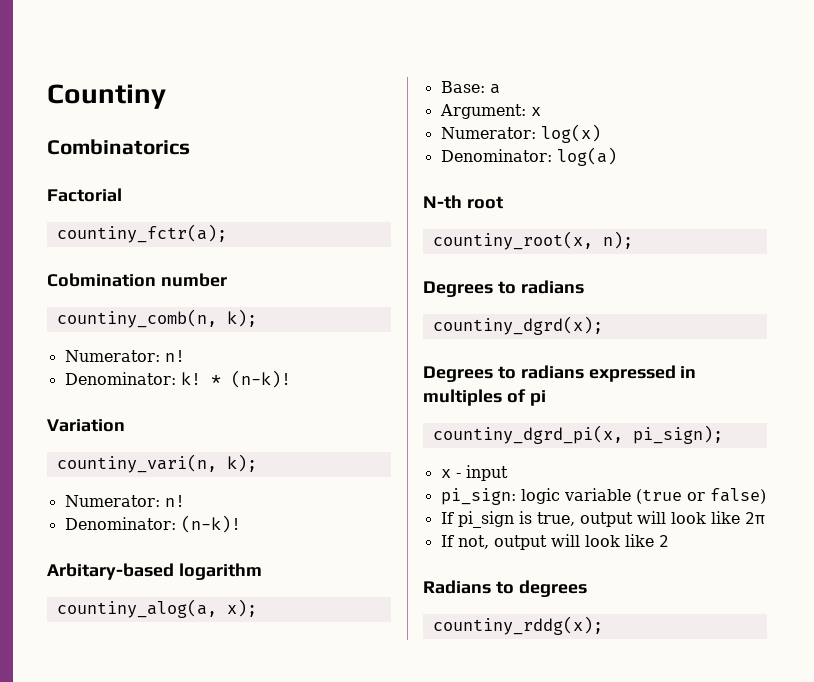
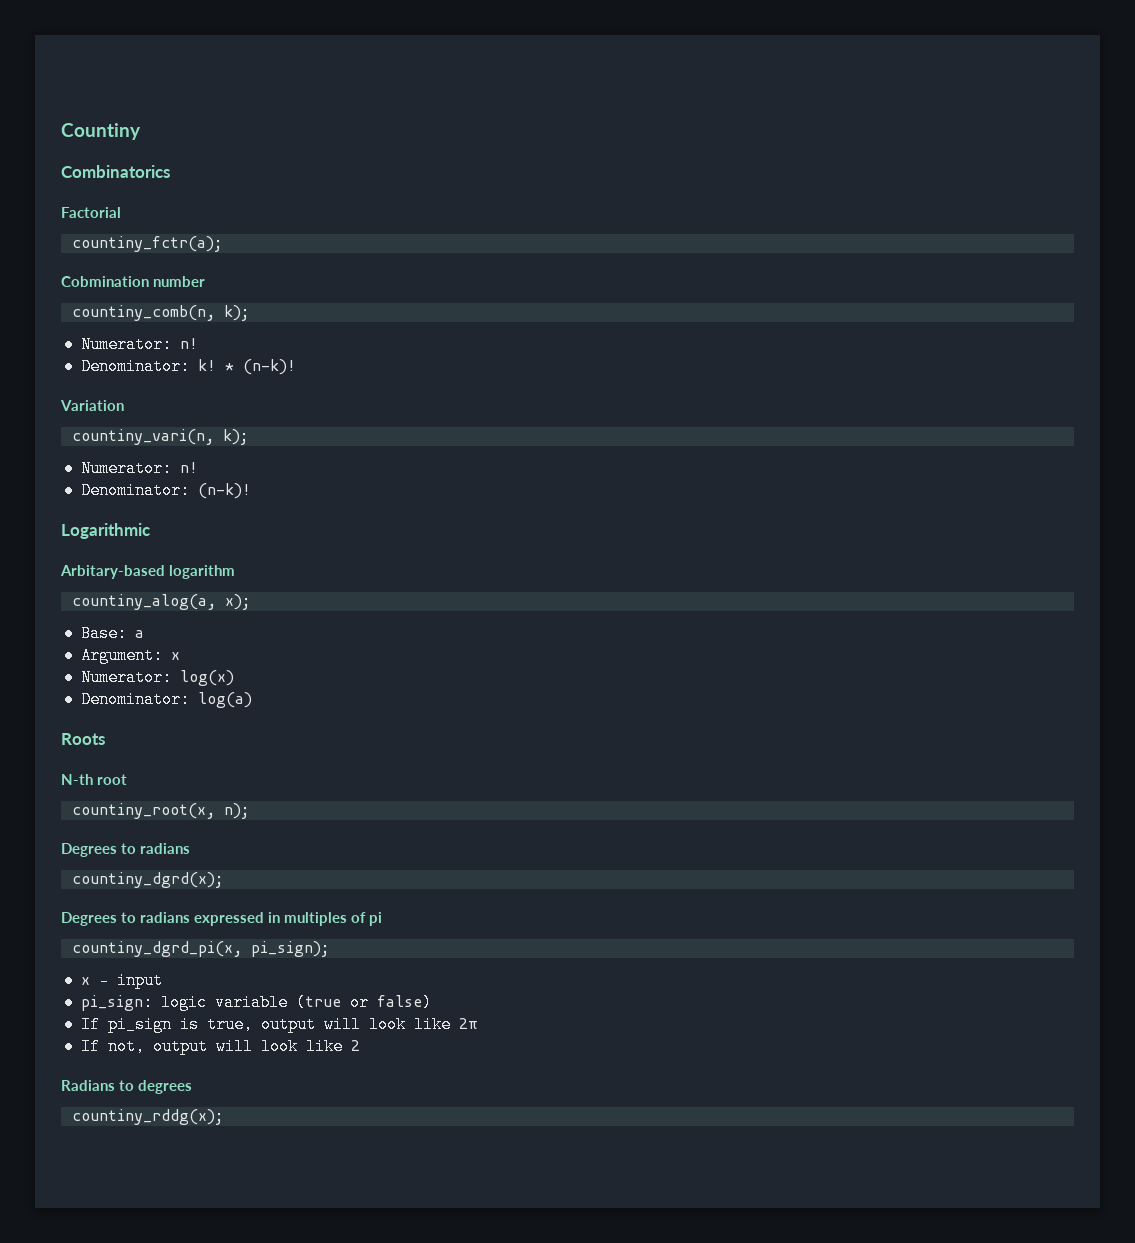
(241, 524) none -> [61,523,150,539] // Logarithmic
(617, 156) none -> [61,733,105,745] // Roots

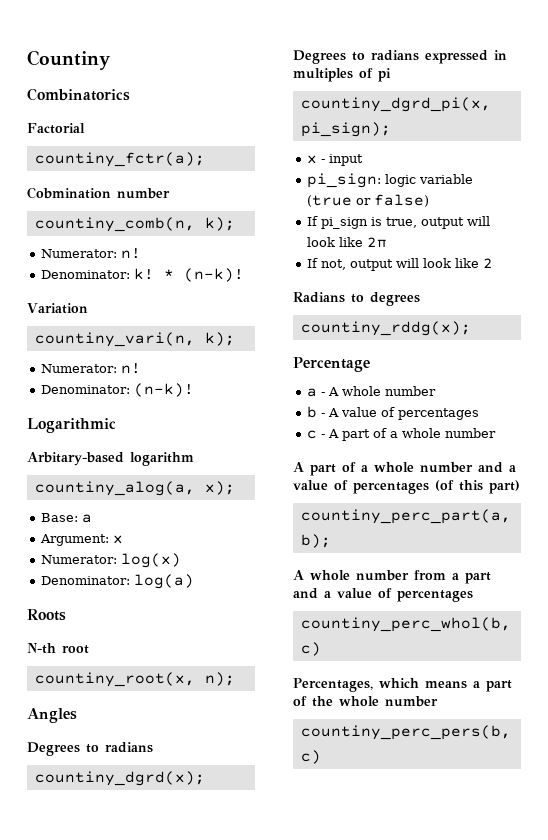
(249, 811) none -> [27,708,77,723] // Angles
(223, 1117) none -> [293,357,370,372] [307,386,437,397] [307,406,480,420] [307,428,497,441] [293,462,516,476] [293,480,520,494] [300,509,511,524] [300,534,331,548] [293,570,491,584] [293,588,473,602] [300,617,511,632] [300,642,321,656] [293,678,512,692] [293,696,438,707] [300,725,511,740] [300,750,321,764] // Percentage // a - A whole number // b - A value of percentages // c - A part of a whole number // A part of a whole number and a value of percentages (of this part) // countiny_perc_part(a, b); // A whole number from a part and a value of percentages // countiny_perc_whol(b, c) // Percentages, which means a part of the whole number // countiny_perc_pers(b, c)

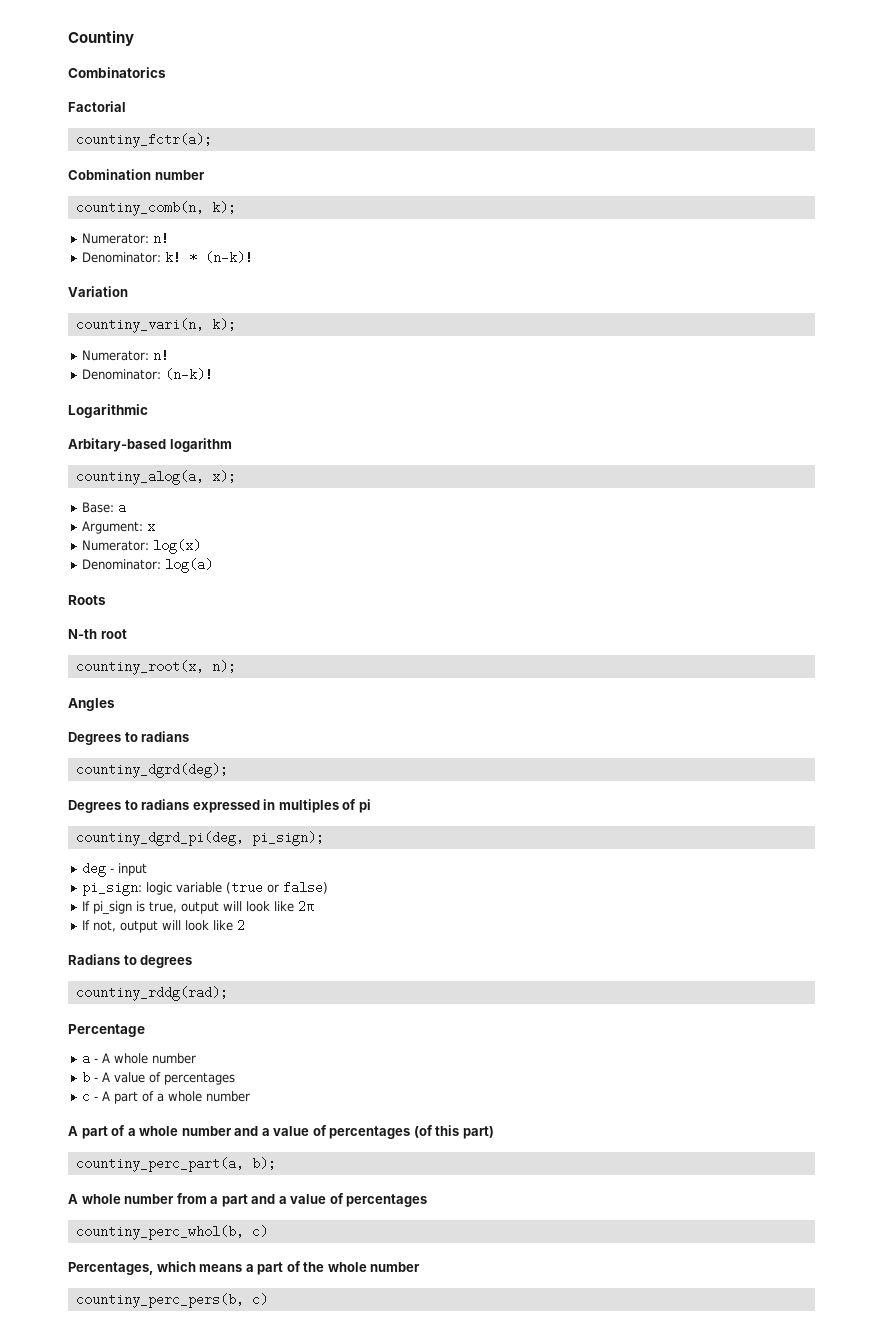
[34,771,205,786] countiny_dgrd(x); -> [75,763,228,778] countiny_dgrd(deg);
[300,97,491,112] countiny_dgrd_pi(x, -> [75,831,244,846] countiny_dgrd_pi(deg,
[307,155,318,164] x -> [82,862,107,877] deg
[300,321,471,336] countiny_rddg(x); -> [75,986,228,1001] countiny_rddg(rad);

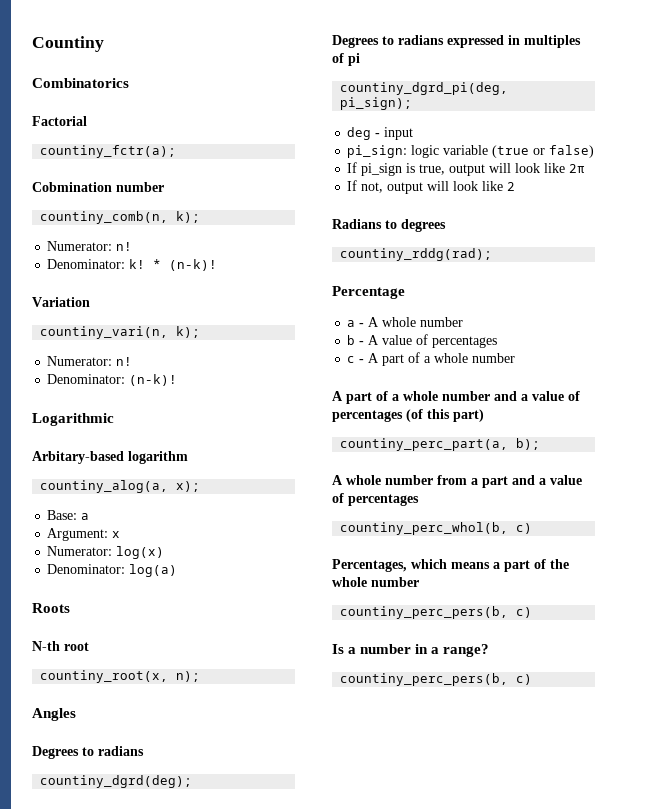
(268, 1299) none -> [332,644,490,657] [340,673,533,686] // Is a number in a range? // countiny_perc_pers(b, c)

